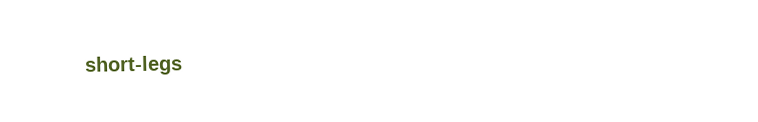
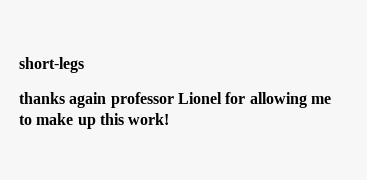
(183, 65) none -> [19,92,331,108] [19,113,170,129] // thanks again professor Lionel for allowing me to make up this work!

